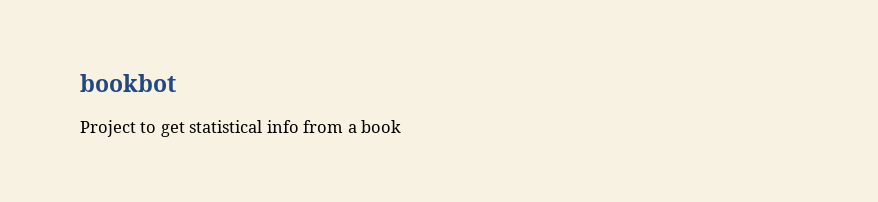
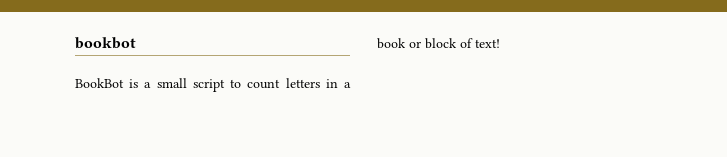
[80,120,402,137] Project to get statistical info from a book -> [75,78,352,92] [377,38,500,49] BookBot is a small script to count letters in a book or block of text!

